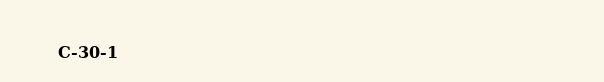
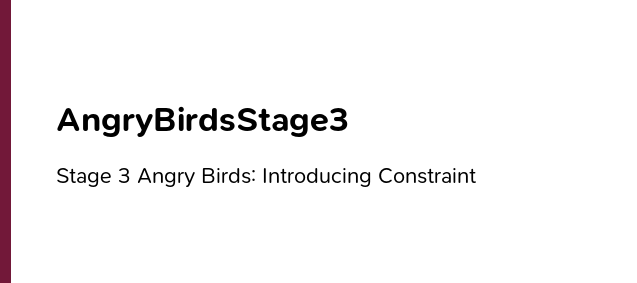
[58,46,118,58] C-30-1 -> [56,106,349,137] [56,168,476,188] AngryBirdsStage3 // Stage 3 Angry Birds: Introducing Constraint

